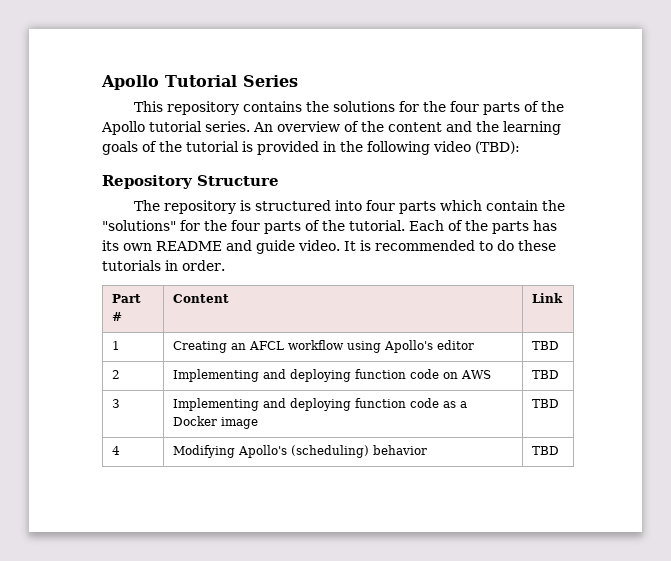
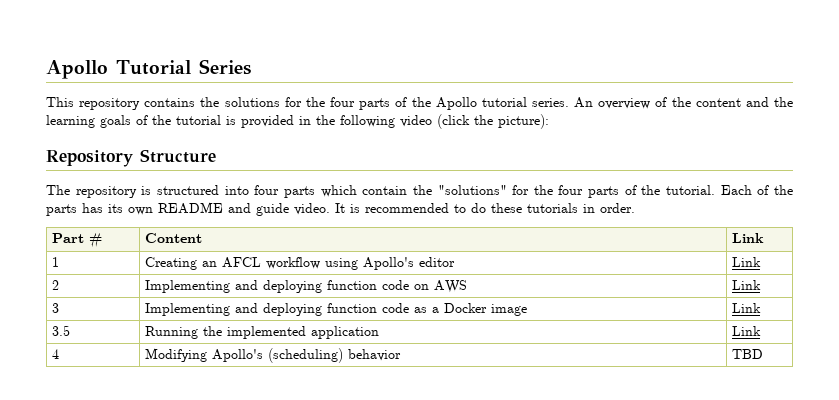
[475,141,520,154] (TBD): -> [437,114,549,129] (click the picture):
[531,341,559,350] TBD -> [731,257,761,267] Link
[531,370,559,379] TBD -> [731,280,761,290] Link
[531,399,559,408] TBD -> [731,303,761,313] [51,325,70,336] [144,326,379,339] [731,326,761,336] Link // 3.5 | Running the implemented application | Link

